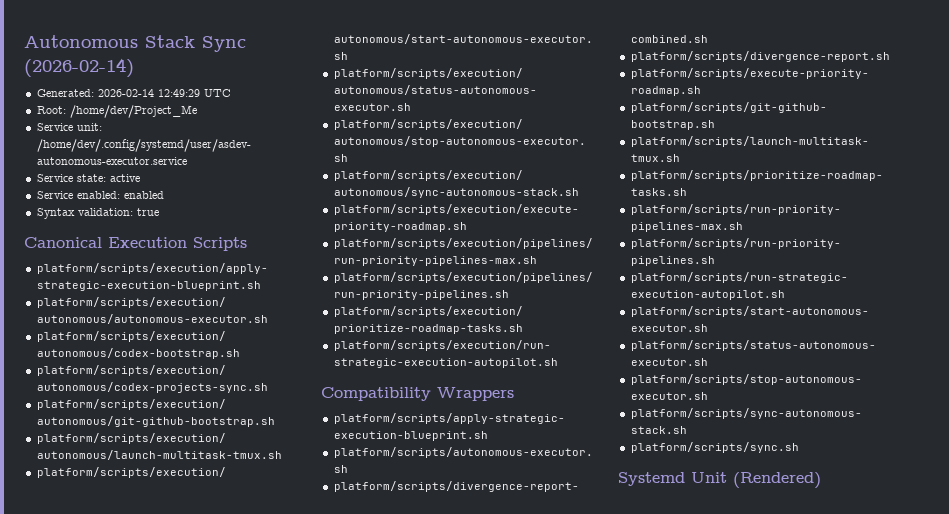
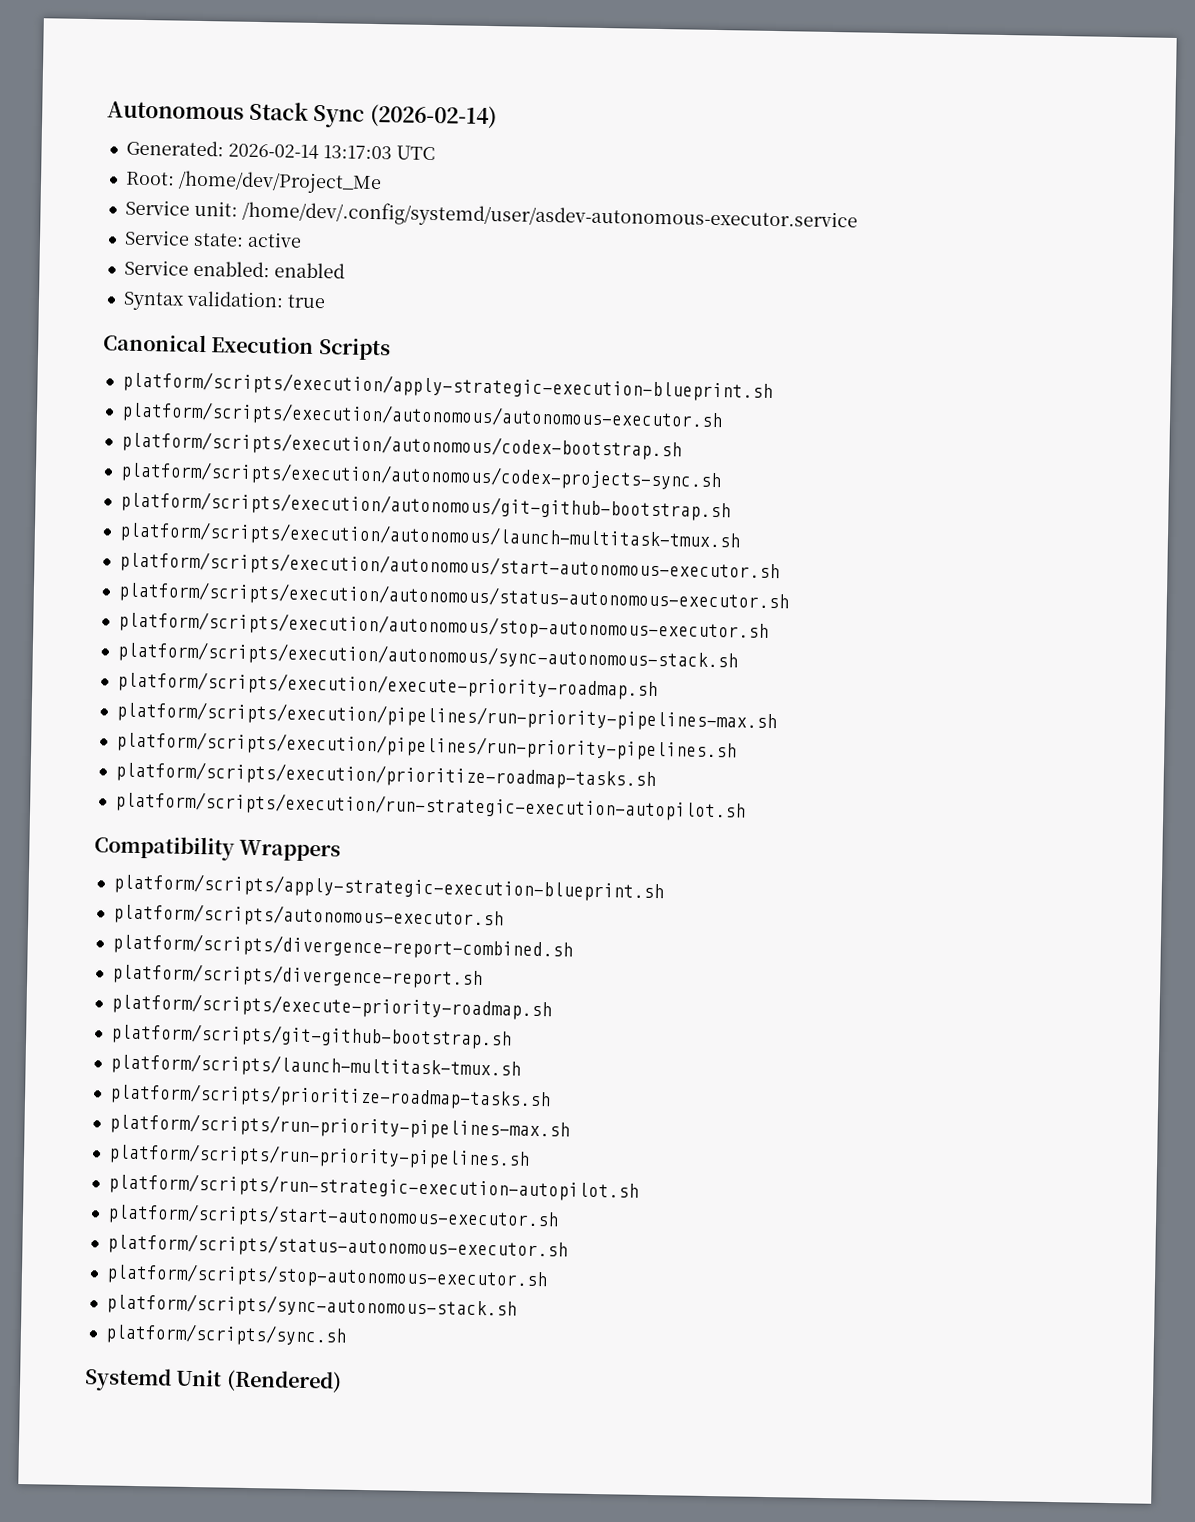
[157,89,200,97] 12:49:29 -> [322,145,392,160] 13:17:03

